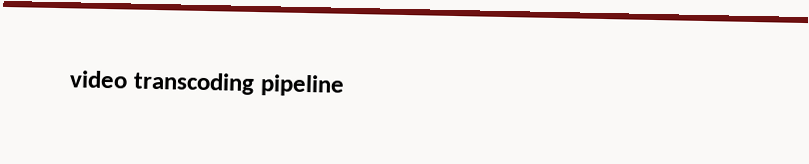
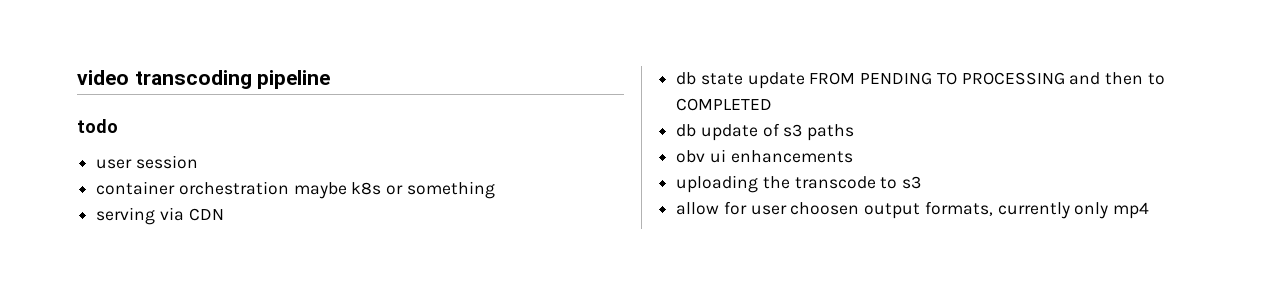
(345, 85) none -> [77,119,118,133] [96,155,198,169] [96,181,495,199] [96,207,224,225] [676,72,1165,89] [676,98,773,111] [676,123,855,141] [676,149,853,163] [676,175,922,193] [676,201,1150,219] // todo // user session // container orchestration maybe k8s or something // serving via CDN // db state update FROM PENDING TO PROCESSING and then to COMPLETED // db update of s3 paths // obv ui enhancements // uploading the transcode to s3 // allow for user choosen output formats, currently only mp4

